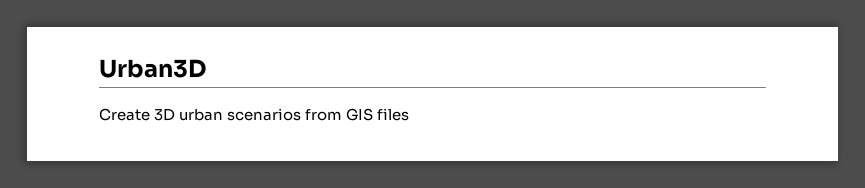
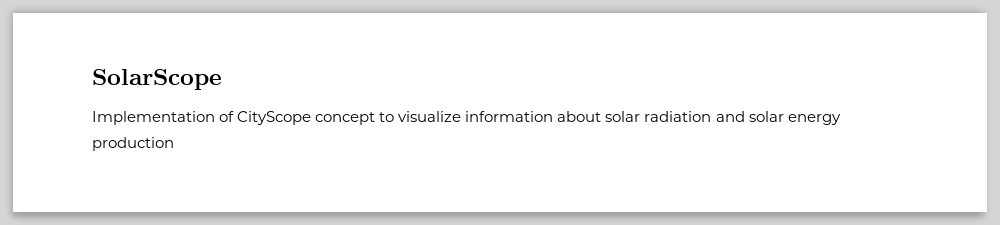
[99,59,206,78] [99,108,410,121] Urban3D // Create 3D urban scenarios from GIS files -> [92,69,222,90] [92,111,841,125] [92,137,174,151] SolarScope // Implementation of CityScope concept to visualize information about solar radiation and solar energy production

